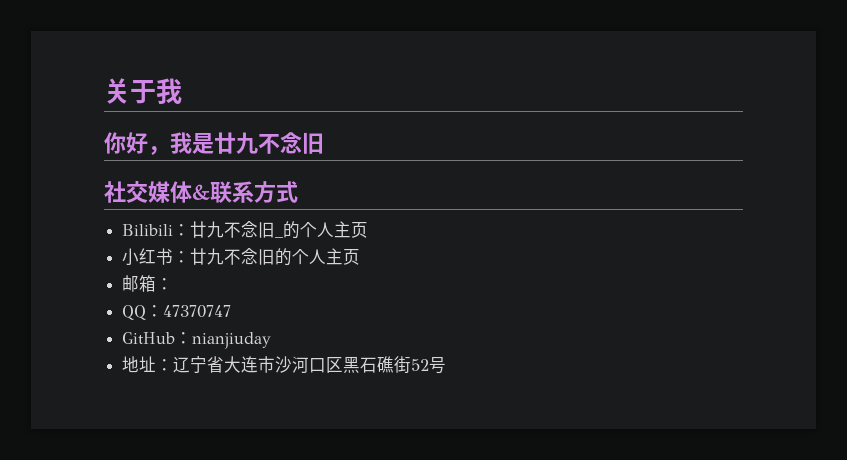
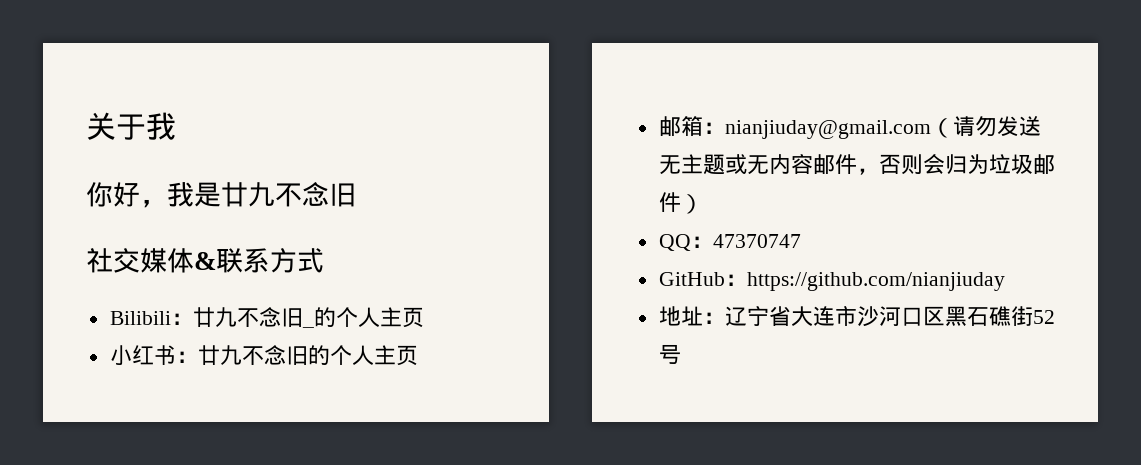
(174, 284) none -> [724,116,1041,139] [658,154,1055,175] [658,192,703,214] nianjiuday@gmail.com（请勿发送无主题或无内容邮件，否则会归为垃圾邮件）
[192,332,272,349] nianjiuday -> [746,272,1005,291] https://github.com/nianjiuday

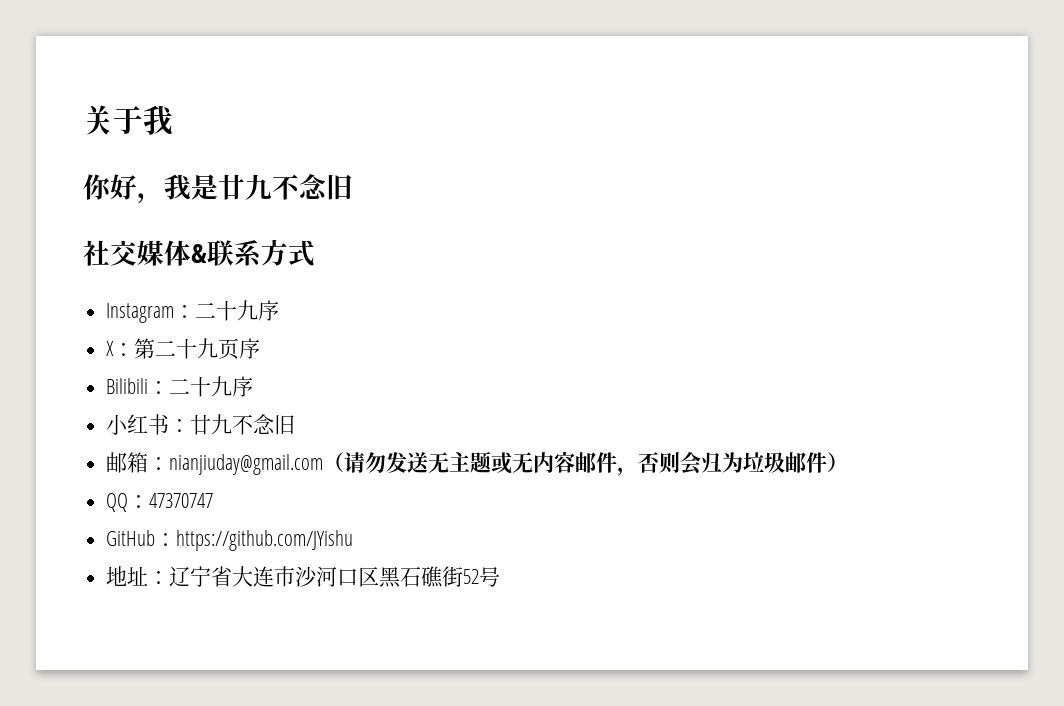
[109,307,424,328] Bilibili：廿九不念旧_的个人主页 -> [106,300,280,323] [106,338,261,359] [106,376,254,397] Instagram：二十九序 // X：第二十九页序 // Bilibili：二十九序
[307,345,418,366] 的个人主页 -> (296, 425) none
[746,272,1005,291] https://github.com/nianjiuday -> [176,530,354,551] https://github.com/JYishu

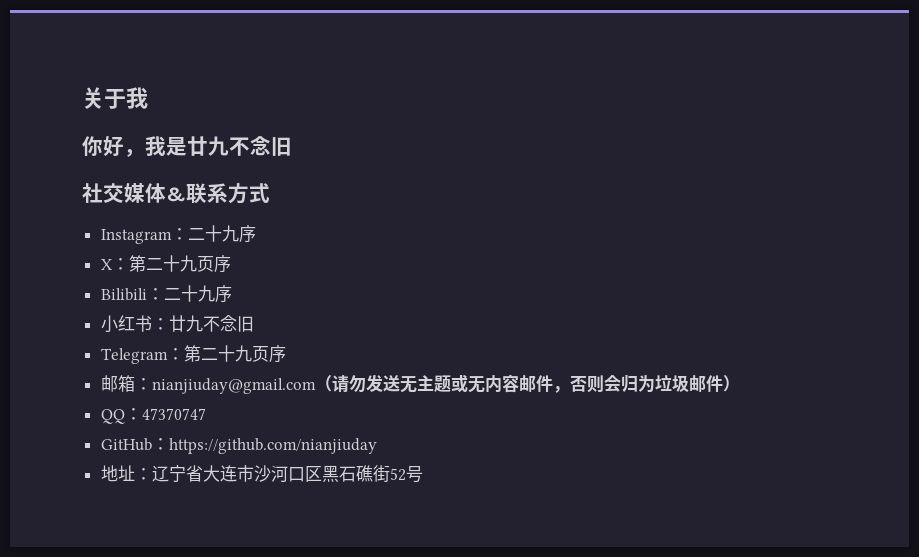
(296, 425) none -> [100,345,286,364] // Telegram：第二十九页序
[176,530,354,551] https://github.com/JYishu -> [168,438,377,454] https://github.com/nianjiuday

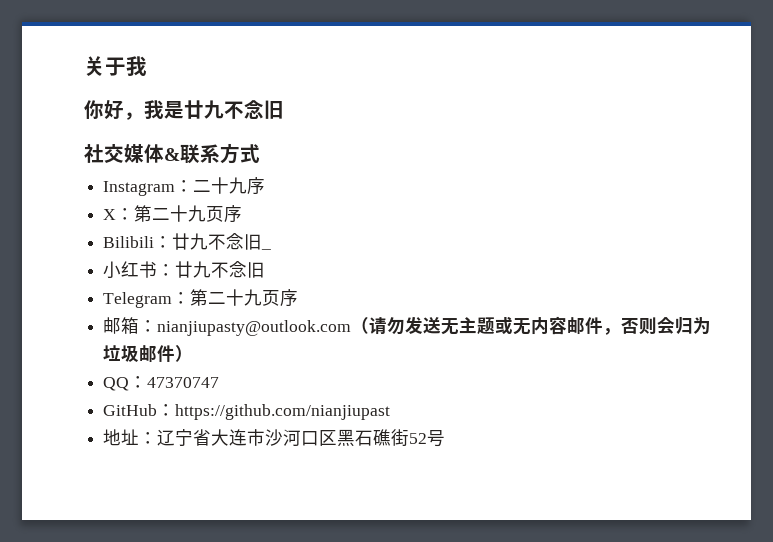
[163,285,232,303] 二十九序 -> [172,233,272,250] 廿九不念旧_
[151,378,316,394] nianjiuday@gmail.com -> [157,320,352,336] nianjiupasty@outlook.com
[168,438,377,454] https://github.com/nianjiuday -> [175,404,391,420] https://github.com/nianjiupast

